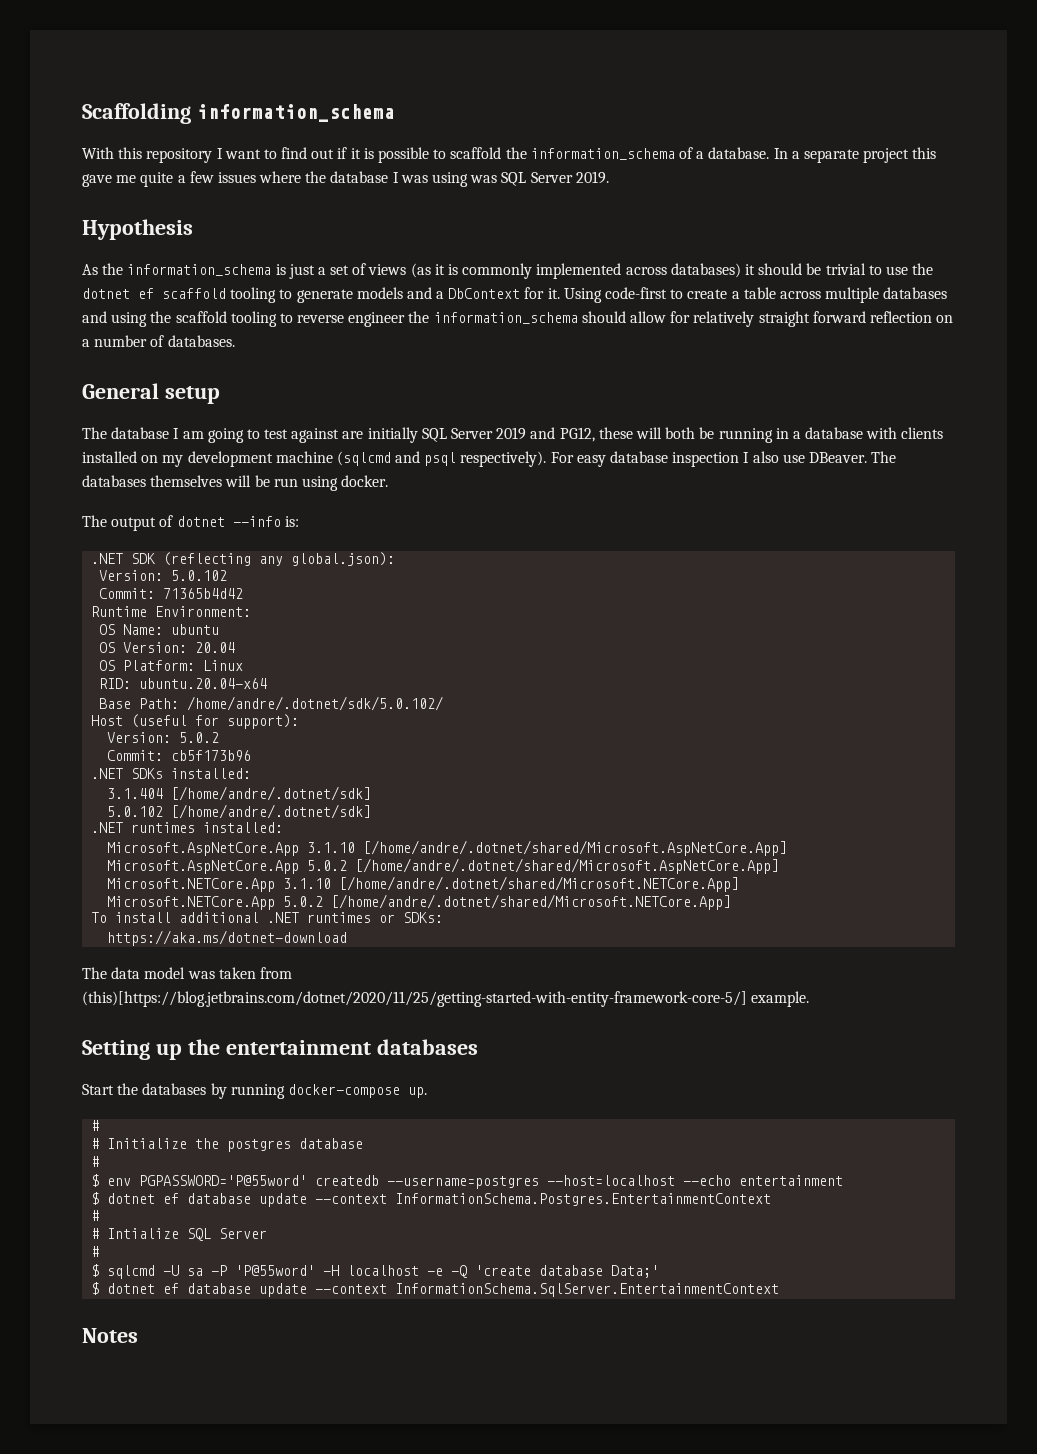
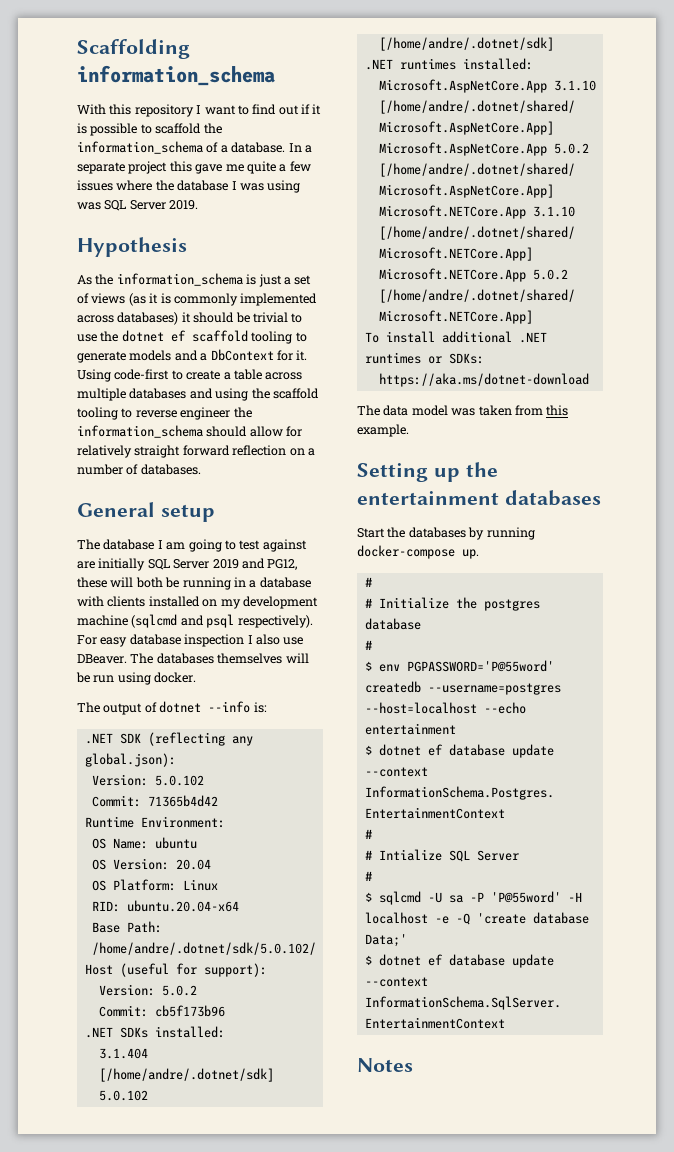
[82,991,747,1007] (this)[https://blog.jetbrains.com/dotnet/2020/11/25/getting-started-with-entity-framework-core-5/] -> [546,405,569,416] this

